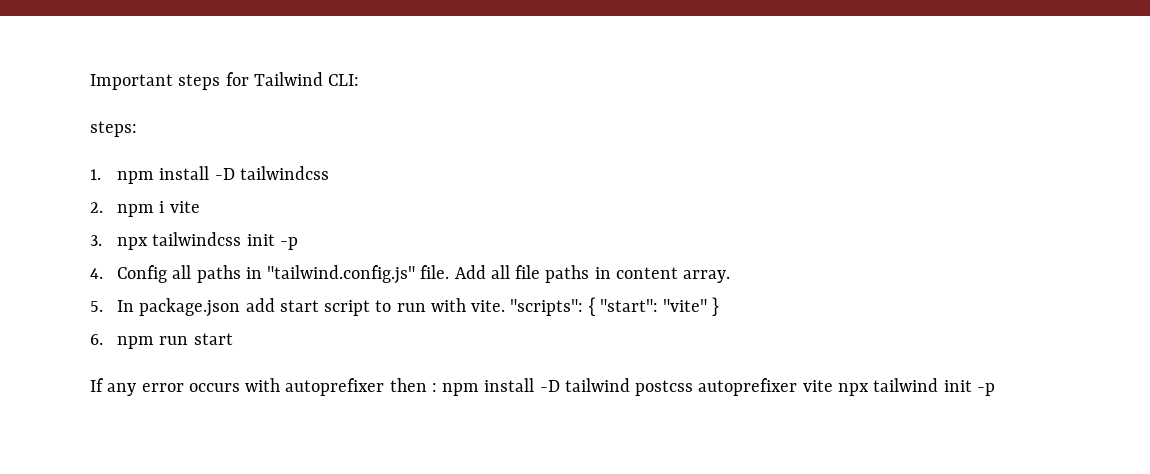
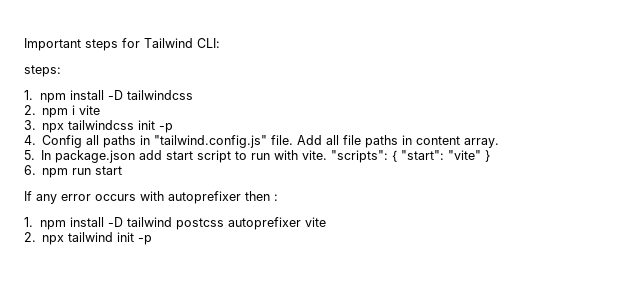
(437, 387) none -> [24,217,33,227] // 1.
(833, 386) none -> [24,232,36,242] // 2.

